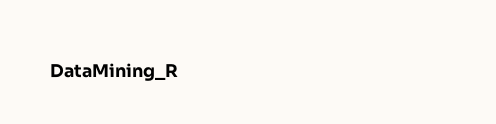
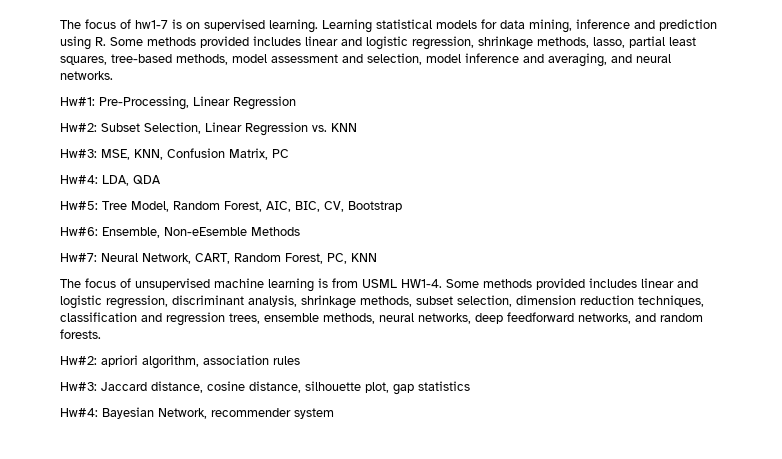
[50,63,178,81] DataMining_R -> [60,19,717,33] [60,36,696,50] [60,53,671,67] [60,71,113,80] [60,96,296,110] [60,122,357,136] [60,148,289,160] [60,175,161,186] [60,201,402,212] [60,227,300,238] [60,253,377,264] [60,278,698,292] [60,295,704,309] [60,312,703,326] [60,329,101,339] [60,355,300,369] [60,381,470,395] [60,407,334,419] The focus of hw1-7 is on supervised learning. Learning statistical models for data mining, inference and prediction using R. Some methods provided includes linear and logistic regression, shrinkage methods, lasso, partial least squares, tree-based methods, model assessment and selection, model inference and averaging, and neural networks. // Hw#1: Pre-Processing, Linear Regression // Hw#2: Subset Selection, Linear Regression vs. KNN // Hw#3: MSE, KNN, Confusion Matrix, PC // Hw#4: LDA, QDA // Hw#5: Tree Model, Random Forest, AIC, BIC, CV, Bootstrap // Hw#6: Ensemble, Non-eEsemble Methods // Hw#7: Neural Network, CART, Random Forest, PC, KNN // The focus of unsupervised machine learning is from USML HW1-4. Some methods provided includes linear and logistic regression, discriminant analysis, shrinkage methods, subset selection, dimension reduction techniques, classification and regression trees, ensemble methods, neural networks, deep feedforward networks, and random forests. // Hw#2: apriori algorithm, association rules // Hw#3: Jaccard distance, cosine distance, silhouette plot, gap statistics // Hw#4: Bayesian Network, recommender system

